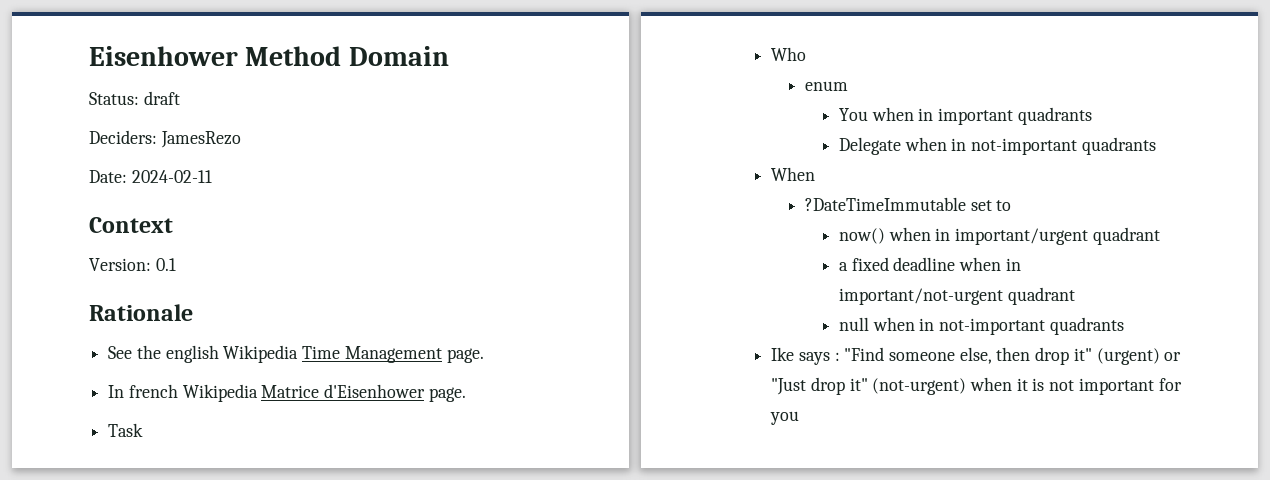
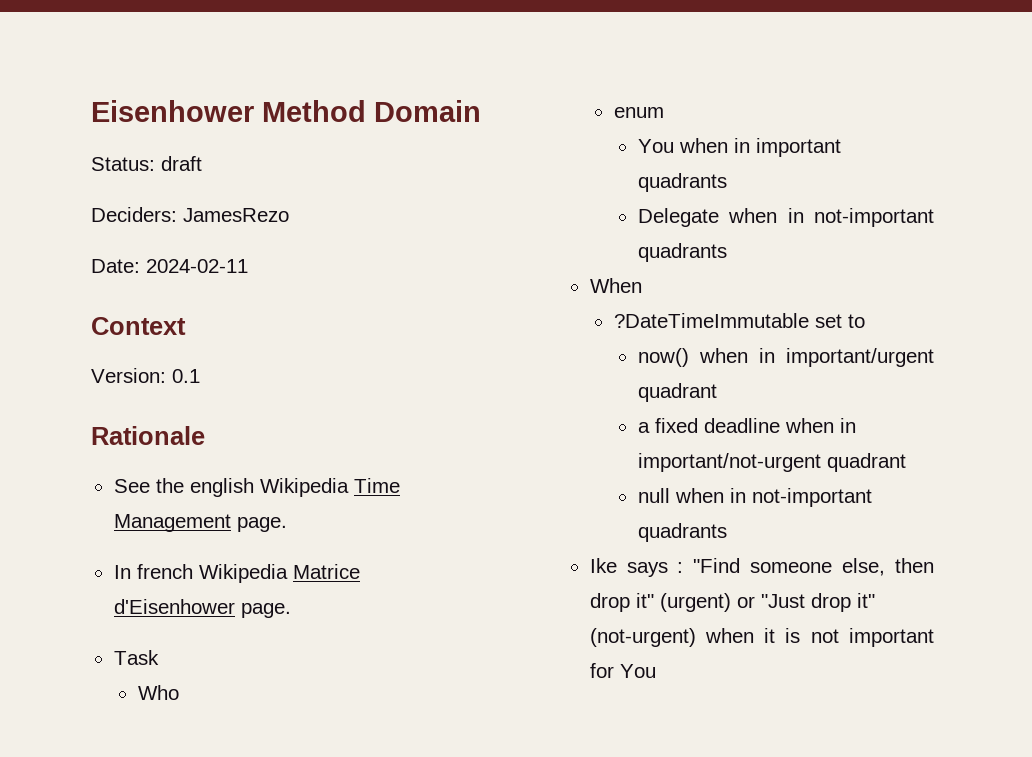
[770,411,800,425] you -> [619,664,656,678] You

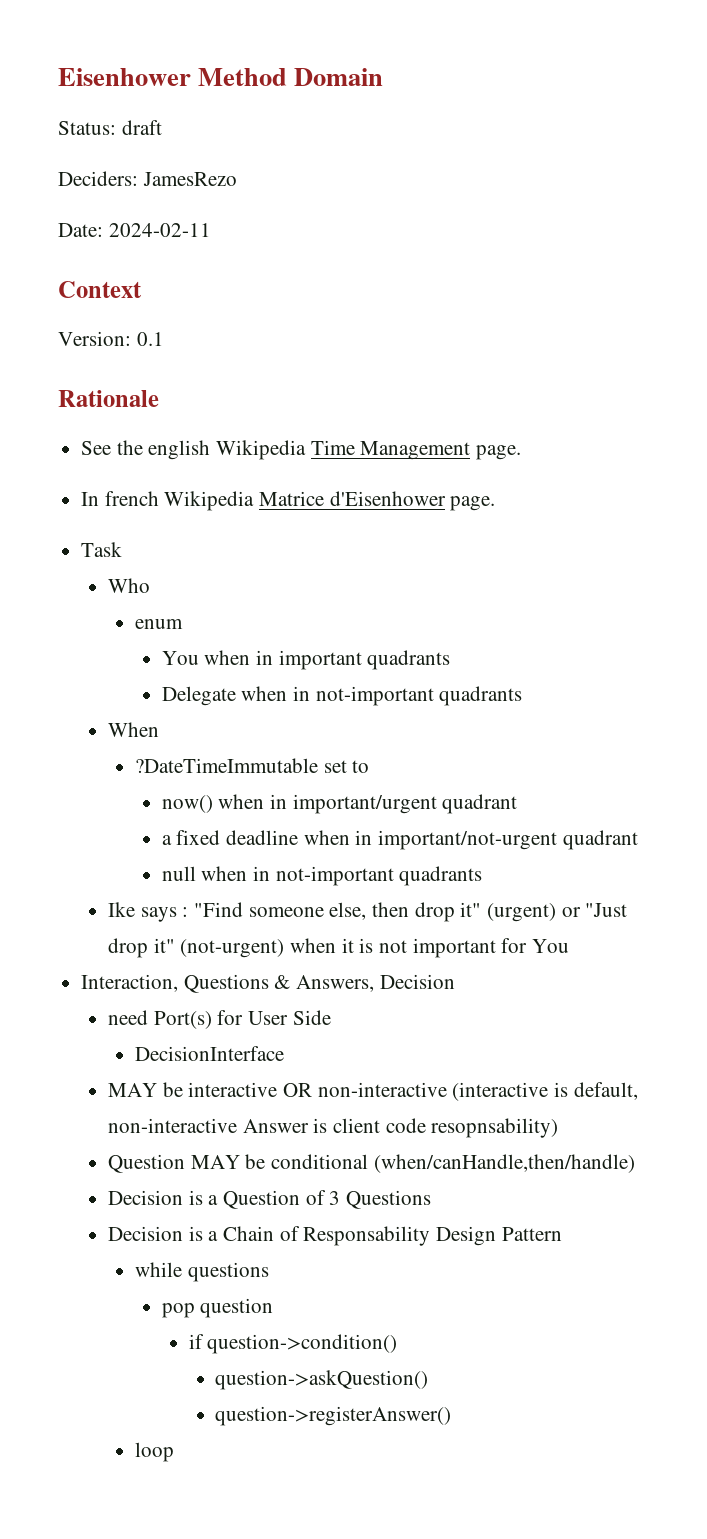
(656, 671) none -> [81,974,455,993] [107,1010,331,1029] [134,1046,284,1061] [107,1082,638,1101] [107,1118,559,1138] [107,1154,635,1173] [107,1190,431,1209] [107,1226,562,1246] [134,1262,269,1282] [161,1298,274,1318] [188,1334,398,1354] [215,1370,429,1390] [215,1406,452,1426] [134,1442,174,1462] // Interaction, Questions & Answers, Decision // need Port(s) for User Side // DecisionInterface // MAY be interactive OR non-interactive (interactive is default, non-interactive Answer is client code resopnsability) // Question MAY be conditional (when/canHandle,then/handle) // Decision is a Question of 3 Questions // Decision is a Chain of Responsability Design Pattern // while questions // pop question // if question->condition() // question->askQuestion() // question->registerAnswer() // loop

